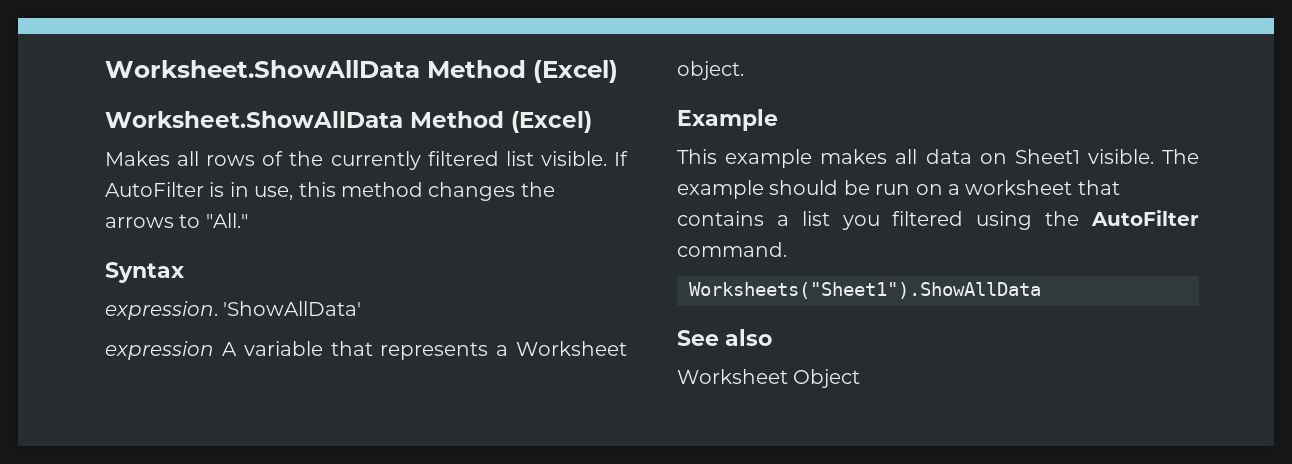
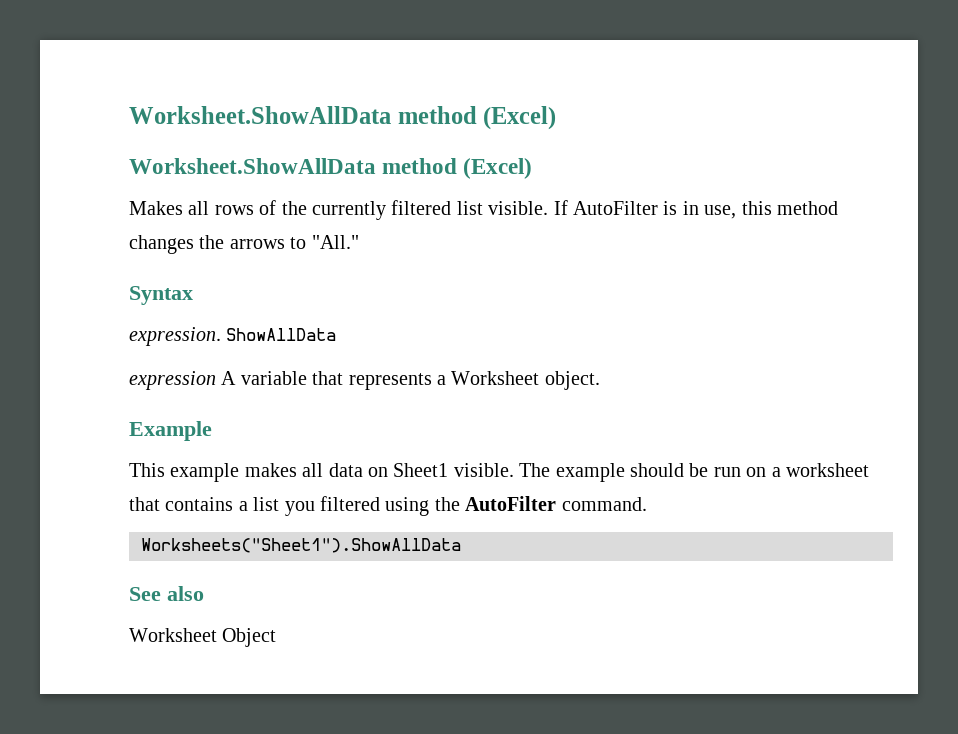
[105,60,526,78] Worksheet.ShowAllData Method -> [129,106,477,124] Worksheet.ShowAllData method
[410,111,504,128] Method -> [382,158,458,174] method
[223,301,362,316] 'ShowAllData' -> [226,328,337,341] ShowAllData

